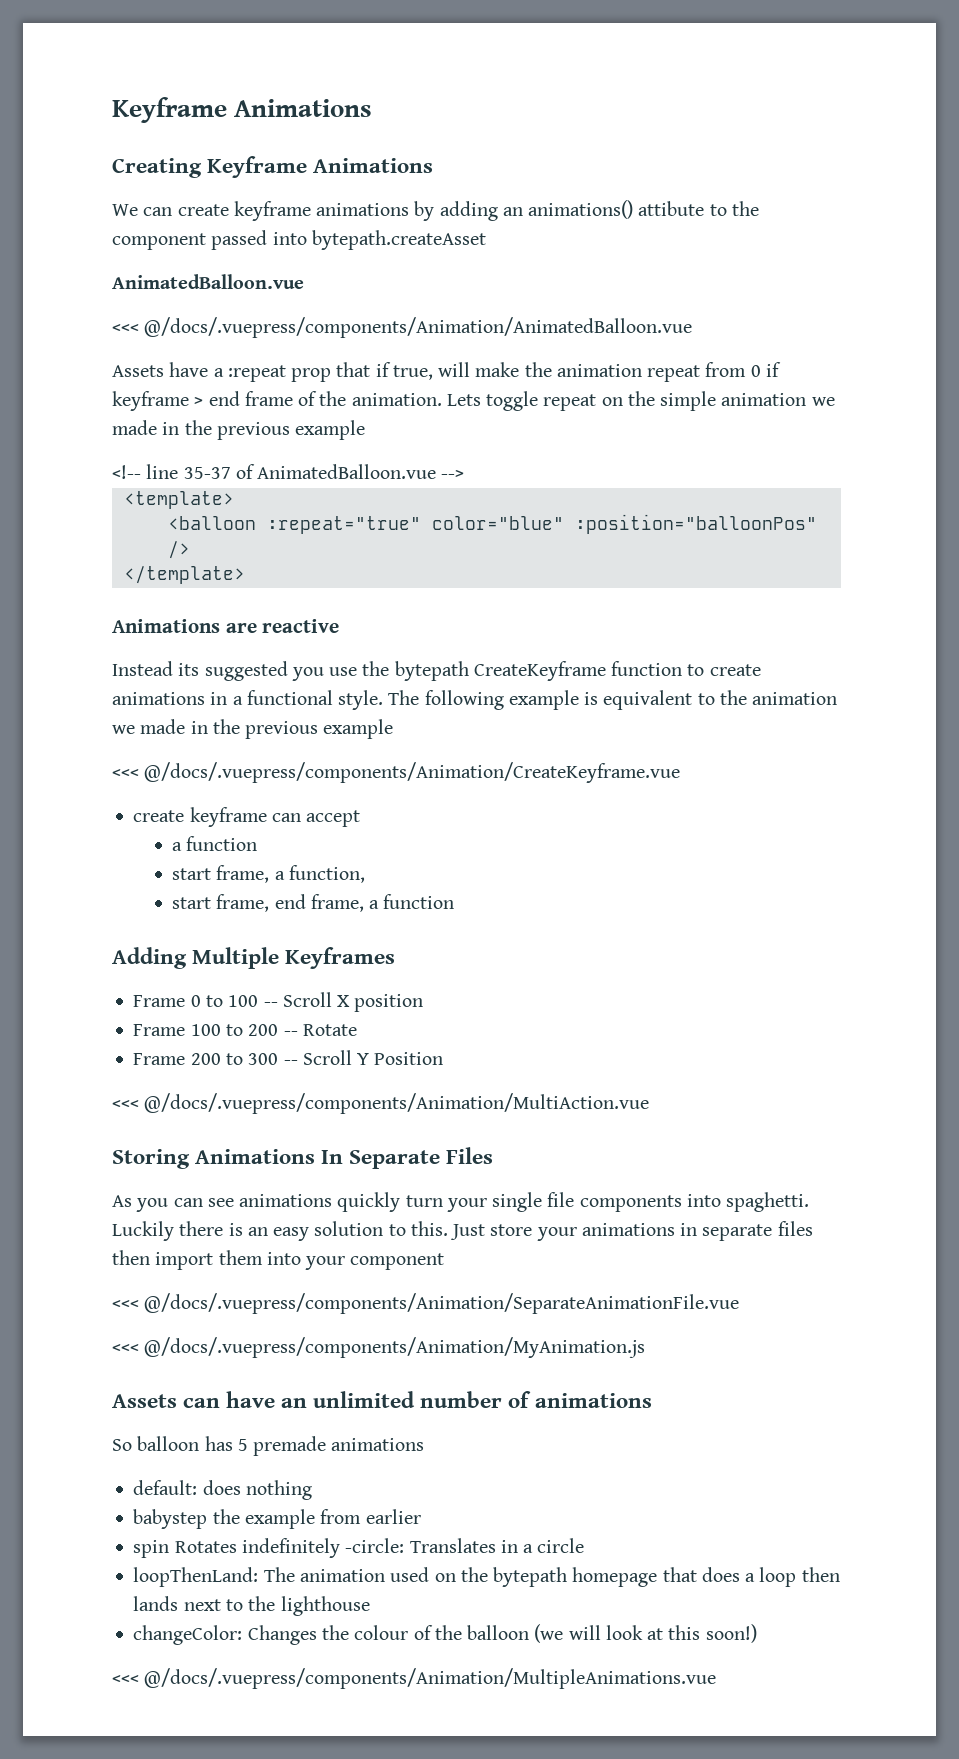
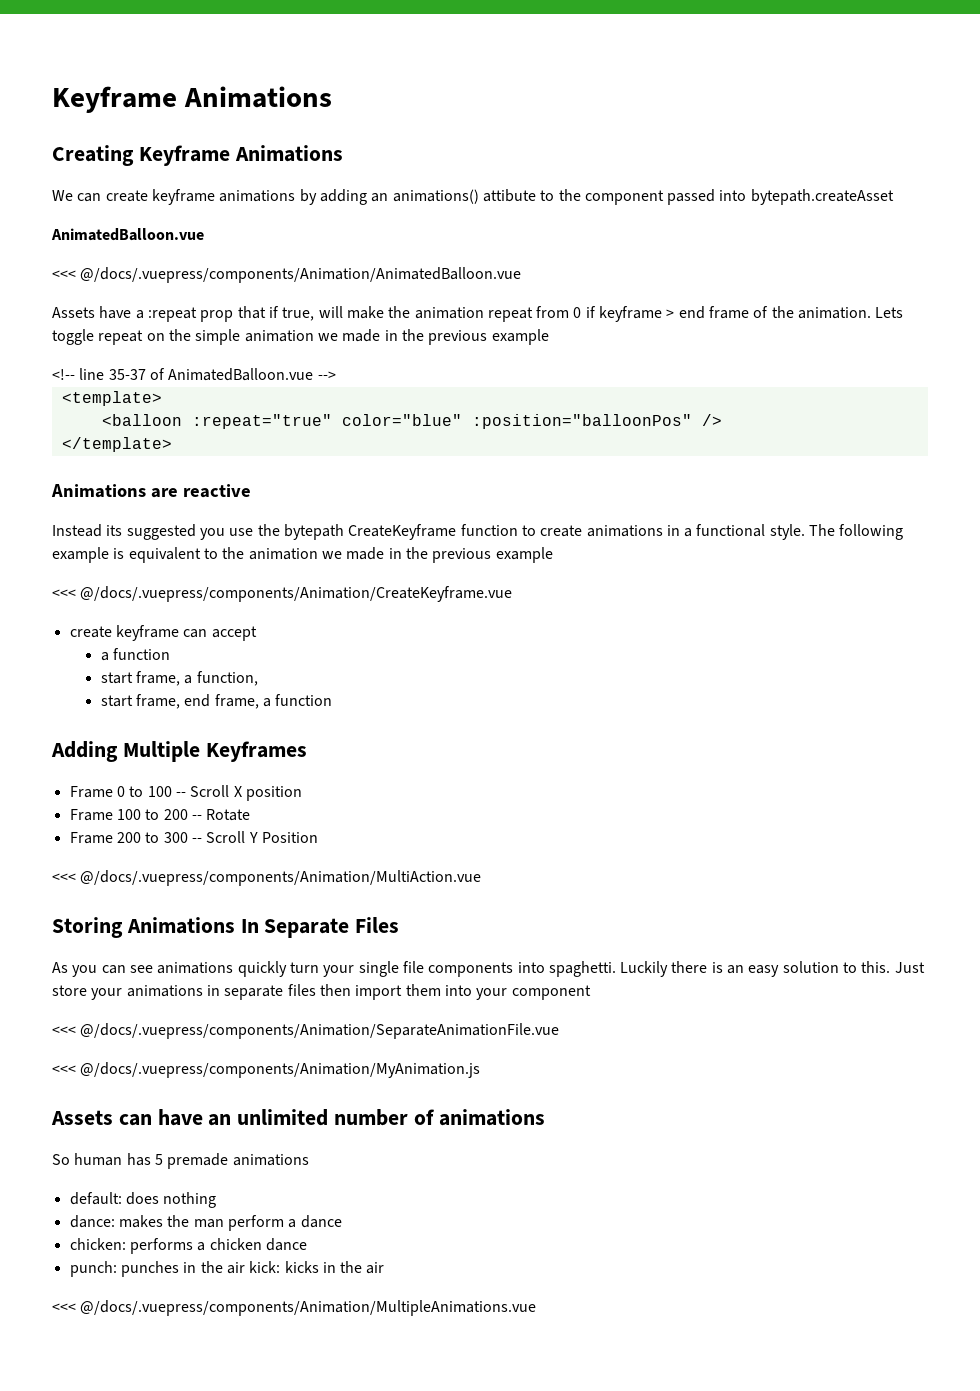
[137,1436,200,1451] balloon -> [74,1153,123,1166] human
[133,1509,421,1529] [133,1538,585,1558] [133,1567,840,1587] [133,1596,370,1616] [133,1624,757,1645] babystep the example from earlier // spin Rotates indefinitely -circle: Translates in a circle // loopThenLand: The animation used on the bytepath homepage that does a loop then lands next to the lighthouse // changeColor: Changes the colour of the balloon (we will look at this soon!) -> [69,1215,342,1231] [69,1238,307,1254] [69,1261,385,1277] dance: makes the man perform a dance // chicken: performs a chicken dance // punch: punches in the air kick: kicks in the air

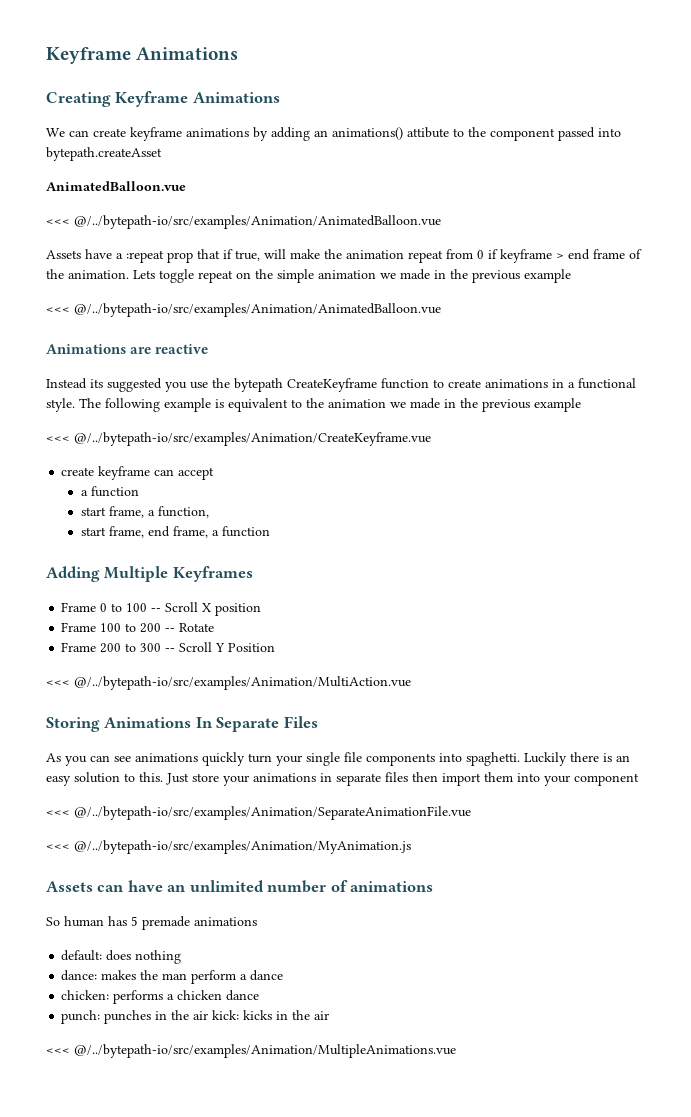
[80,267,522,283] @/docs/.vuepress/components/Animation/AnimatedBalloon.vue -> [74,215,441,229] @/../bytepath-io/src/examples/Animation/AnimatedBalloon.vue
[52,368,336,381] [61,391,162,406] [101,414,722,429] [61,437,172,452] <!-- line 35-37 of AnimatedBalloon.vue --> // <template> // <balloon :repeat="true" color="blue" :position="balloonPos" /> // </template> -> [46,303,441,317] <<< @/../bytepath-io/src/examples/Animation/AnimatedBalloon.vue
[80,586,513,602] @/docs/.vuepress/components/Animation/CreateKeyframe.vue -> [74,432,431,446] @/../bytepath-io/src/examples/Animation/CreateKeyframe.vue
[80,870,482,886] @/docs/.vuepress/components/Animation/MultiAction.vue -> [74,676,411,690] @/../bytepath-io/src/examples/Animation/MultiAction.vue
[80,1023,560,1039] [52,1062,481,1078] @/docs/.vuepress/components/Animation/SeparateAnimationFile.vue // <<< @/docs/.vuepress/components/Animation/MyAnimation.js -> [74,806,471,820] [46,840,411,854] @/../bytepath-io/src/examples/Animation/SeparateAnimationFile.vue // <<< @/../bytepath-io/src/examples/Animation/MyAnimation.js
[80,1300,537,1316] @/docs/.vuepress/components/Animation/MultipleAnimations.vue -> [74,1044,456,1058] @/../bytepath-io/src/examples/Animation/MultipleAnimations.vue

